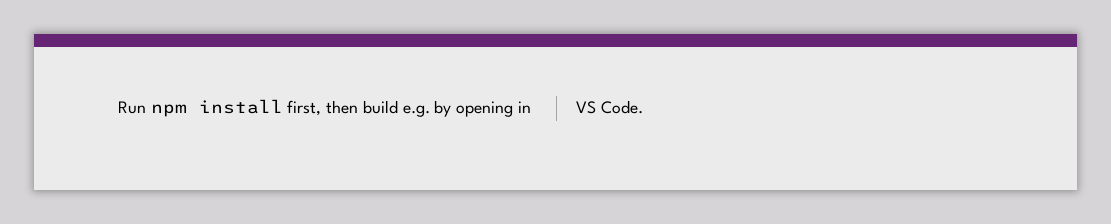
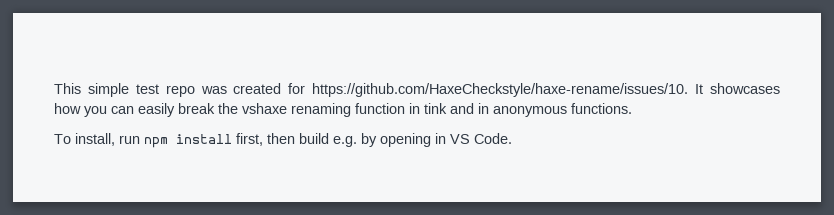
[118,101,146,114] Run -> [54,83,780,97] [54,103,632,117] [54,133,140,146] This simple test repo was created for https://github.com/HaxeCheckstyle/haxe-rename/issues/10. It showcases how you can easily break the vshaxe renaming function in tink and in anonymous functions. // To install, run

